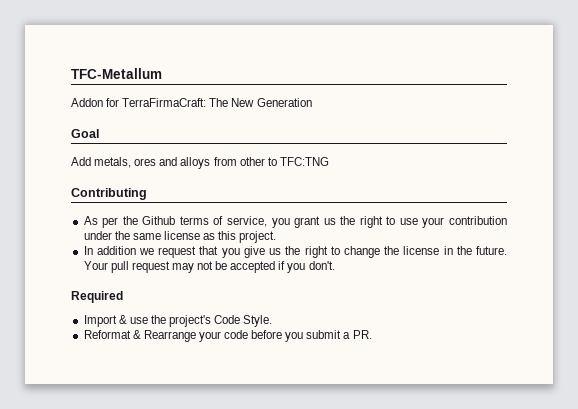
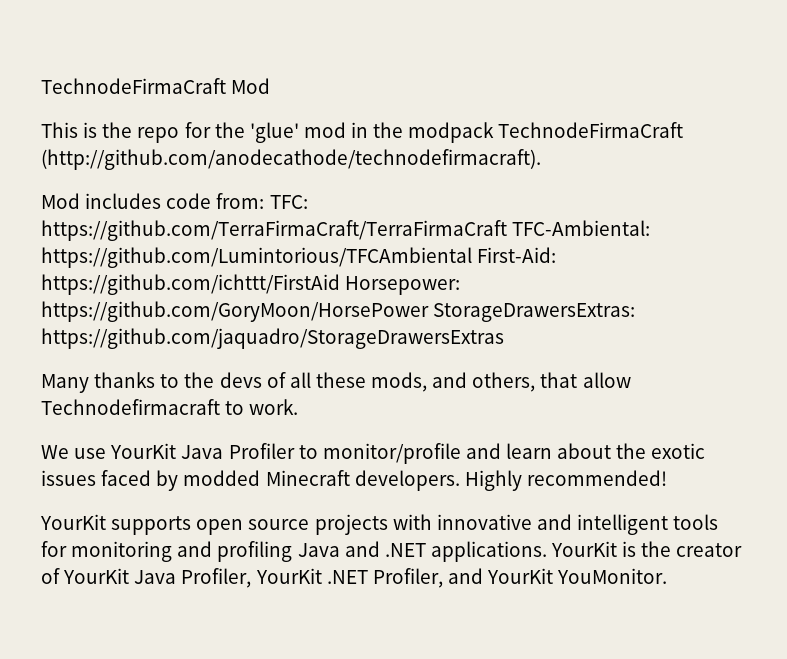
[71,68,162,79] [71,98,312,107] [71,129,99,138] [71,157,329,169] [71,188,147,200] [83,216,508,228] [83,231,277,243] [83,246,508,258] [83,261,335,273] [71,291,123,303] [83,315,273,327] [83,330,372,342] TFC-Metallum // Addon for TerraFirmaCraft: The New Generation // Goal // Add metals, ores and alloys from other to TFC:TNG // Contributing // As per the Github terms of service, you grant us the right to use your contribution under the same license as this project. // In addition we request that you give us the right to change the license in the future. Your pull request may not be accepted if you don't. // Required // Import & use the project's Code Style. // Reformat & Rearrange your code before you submit a PR. -> [41,78,271,94] [41,122,684,143] [41,149,541,170] [41,193,308,209] [41,220,651,241] [41,247,557,268] [41,274,461,295] [41,301,636,322] [41,328,504,349] [41,372,631,393] [41,399,299,415] [41,443,706,464] [41,470,667,491] [40,514,719,535] [41,541,743,562] [41,568,668,588] TechnodeFirmaCraft Mod // This is the repo for the 'glue' mod in the modpack TechnodeFirmaCraft (http://github.com/anodecathode/technodefirmacraft). // Mod includes code from: TFC: https://github.com/TerraFirmaCraft/TerraFirmaCraft TFC-Ambiental: https://github.com/Lumintorious/TFCAmbiental First-Aid: https://github.com/ichttt/FirstAid Horsepower: https://github.com/GoryMoon/HorsePower StorageDrawersExtras: https://github.com/jaquadro/StorageDrawersExtras // Many thanks to the devs of all these mods, and others, that allow Technodefirmacraft to work. // We use YourKit Java Profiler to monitor/profile and learn about the exotic issues faced by modded Minecraft developers. Highly recommended! // YourKit supports open source projects with innovative and intelligent tools for monitoring and profiling Java and .NET applications. YourKit is the creator of YourKit Java Profiler, YourKit .NET Profiler, and YourKit YouMonitor.

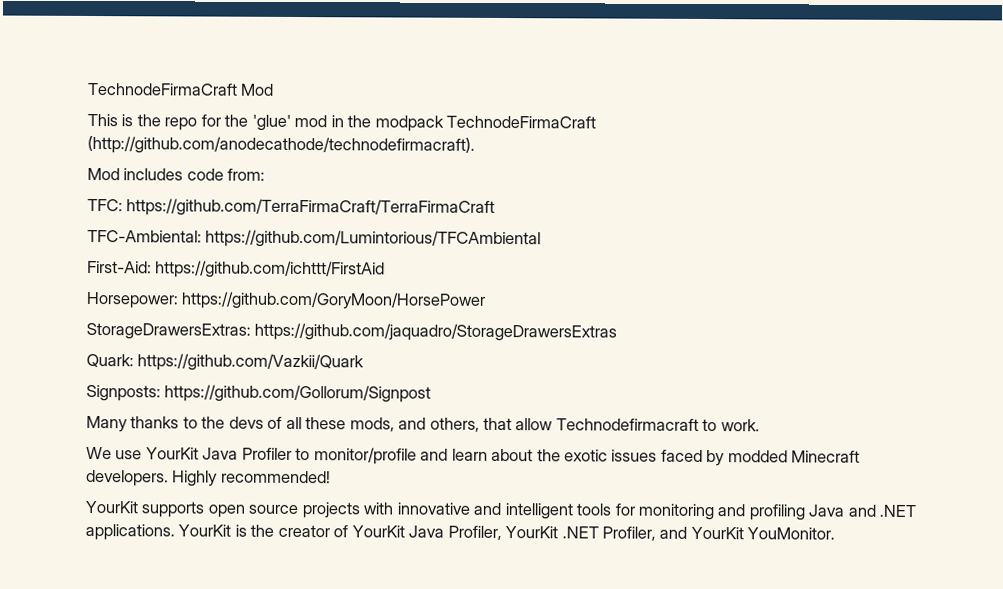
(265, 201) none -> (266, 174) //
(507, 230) none -> (496, 207) //
(472, 257) none -> (542, 239) //
(340, 284) none -> (386, 269) //
(429, 311) none -> (487, 300) //
(504, 338) none -> [86,353,365,372] [86,384,432,403] // Quark: https://github.com/Vazkii/Quark // Signposts: https://github.com/Gollorum/Signpost

